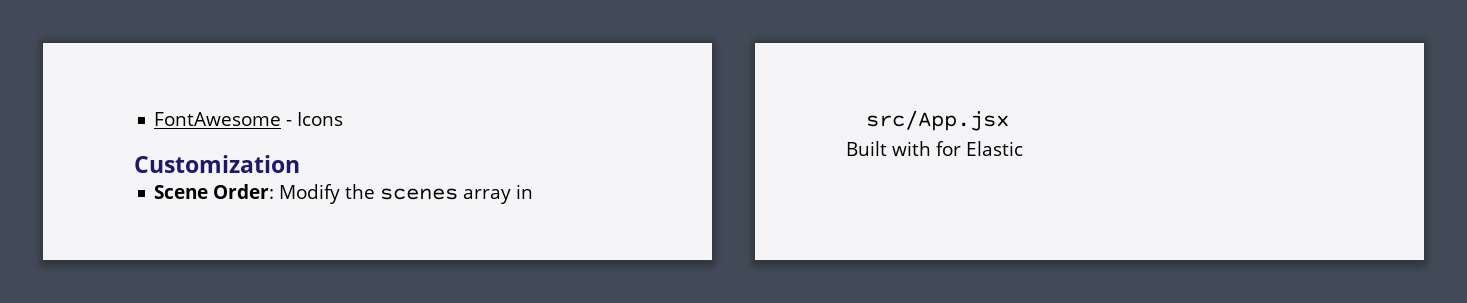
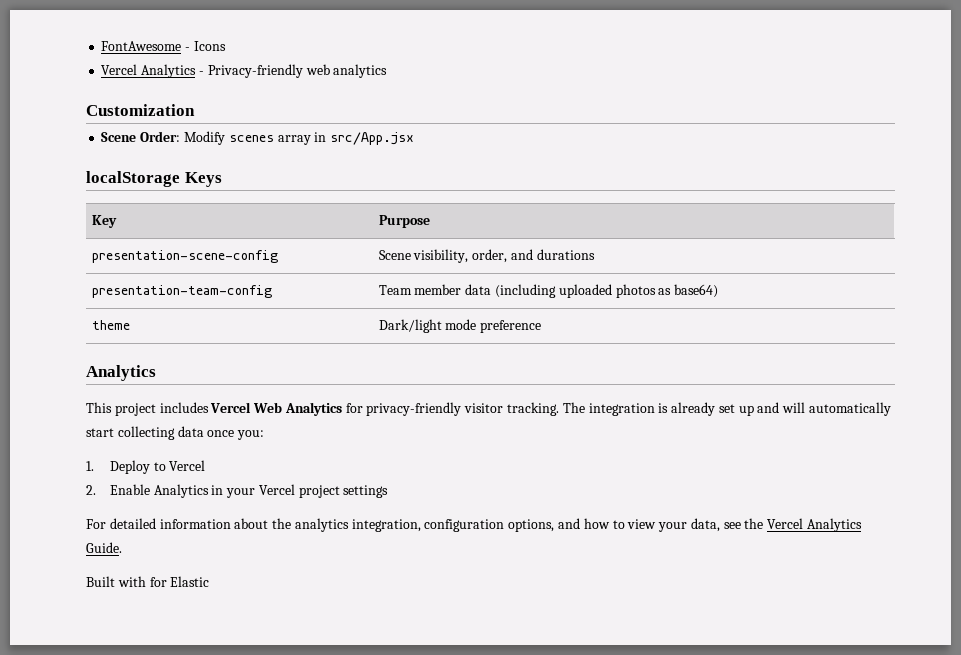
(344, 119) none -> [101,64,388,78] // Vercel Analytics - Privacy-friendly web analytics
[345,184,376,199] the -> (225, 138) none
(1010, 120) none -> [86,171,222,187] [91,215,117,228] [378,215,430,228] [91,250,278,263] [378,249,595,263] [91,285,272,298] [378,284,719,298] [91,320,130,330] [378,319,542,333] [86,365,156,381] [86,402,892,416] [86,426,265,440] [86,460,206,474] [86,484,389,498] [86,518,863,532] [86,542,122,553] // localStorage Keys // Key | Purpose // presentation-scene-config | Scene visibility, order, and durations // presentation-team-config | Team member data (including uploaded photos as base64) // theme | Dark/light mode preference // Analytics // This project includes Vercel Web Analytics for privacy-friendly visitor tracking. The integration is already set up and will automatically start collecting data once you: // 1. Deploy to Vercel // 2. Enable Analytics in your Vercel project settings // For detailed information about the analytics integration, configuration options, and how to view your data, see the Vercel Analytics Guide.

